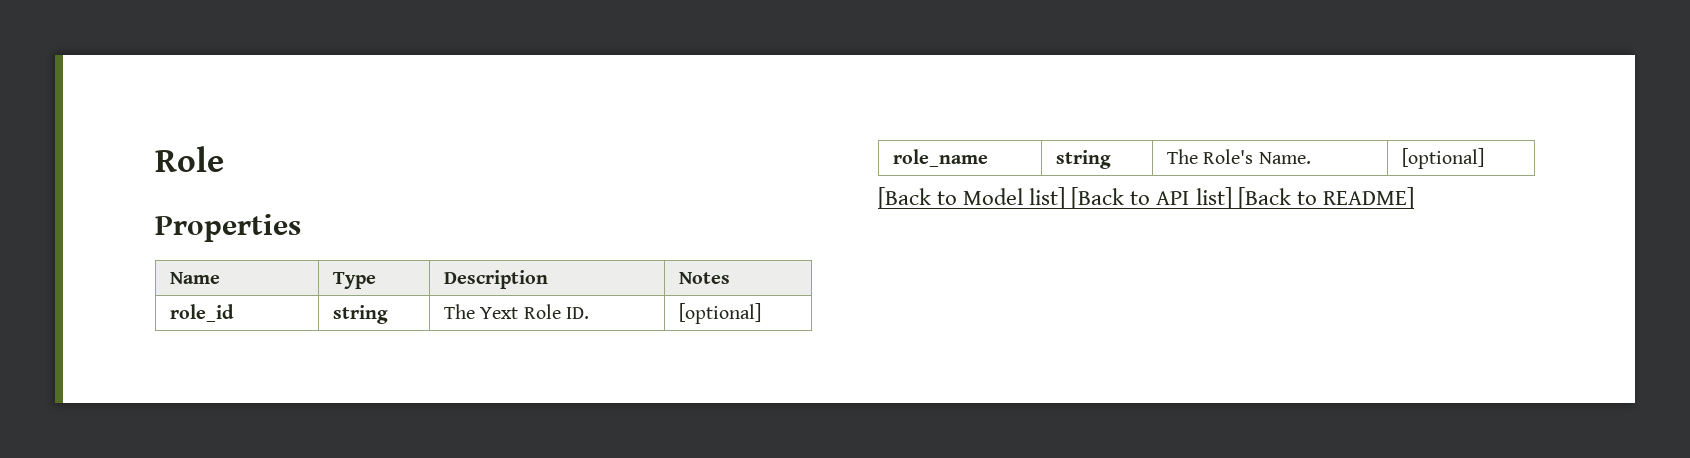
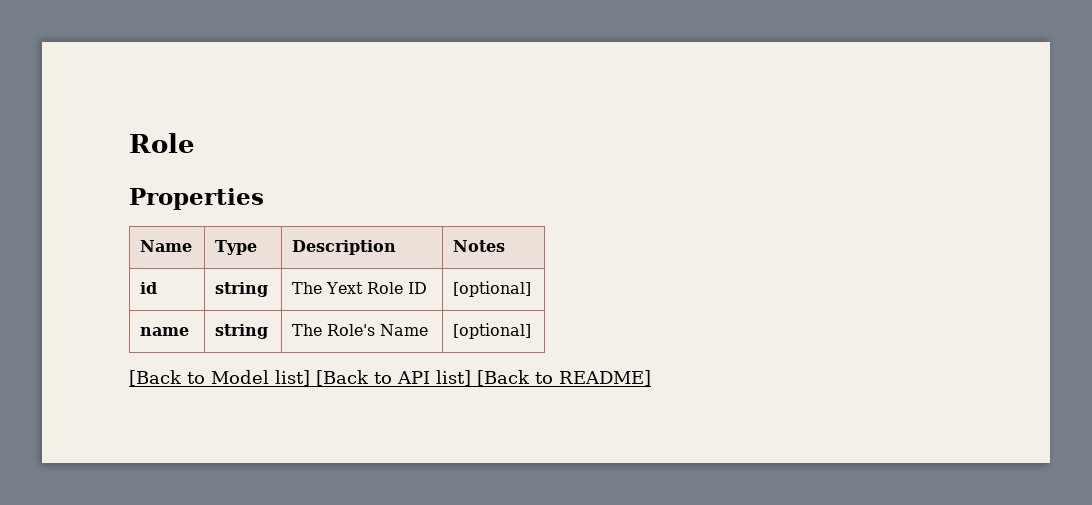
[169,304,234,322] role_id -> [140,282,158,294] id
[566,307,590,319] [678,303,761,324] [892,149,988,167] ID. | [optional] // role_name -> [408,282,428,294] [453,281,532,297] [140,327,190,336] ID | [optional] // name
[1258,152,1311,164] Name. -> [380,324,429,336] Name

